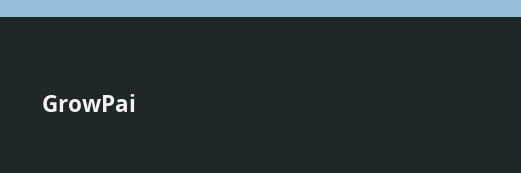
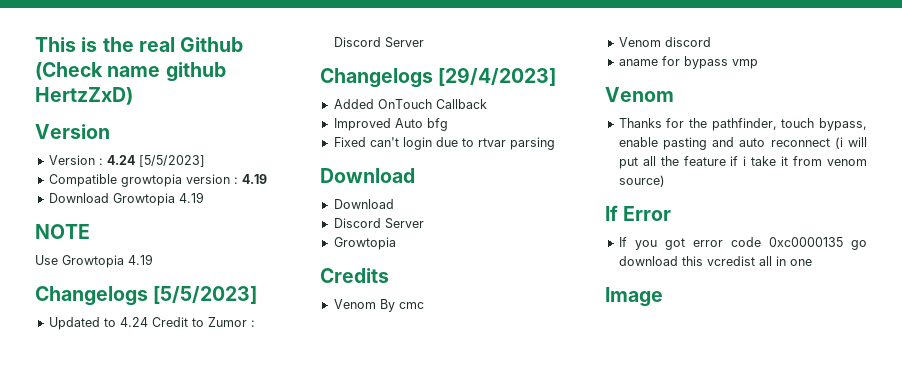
[42,94,136,112] GrowPai -> [35,37,244,52] [35,62,226,82] [35,87,133,105] [35,124,110,139] [48,155,205,167] [48,174,267,187] [48,192,204,206] [35,224,90,239] [35,254,153,268] [35,286,258,306] [48,317,255,330] [333,37,424,48] [320,67,557,88] [333,99,487,109] [333,118,448,131] [333,137,555,150] [320,168,415,183] [333,199,394,209] [333,218,424,229] [333,237,396,250] [320,268,389,283] [333,299,424,312] [618,37,711,47] [618,56,758,69] [605,87,674,102] [618,118,867,131] [618,137,867,150] [618,156,867,169] [618,175,665,187] [605,205,672,221] [618,237,867,250] [618,256,812,266] [605,287,663,307] This is the real Github (Check name github HertzZxD) // Version // Version : 4.24 [5/5/2023] // Compatible growtopia version : 4.19 // Download Growtopia 4.19 // NOTE // Use Growtopia 4.19 // Changelogs [5/5/2023] // Updated to 4.24 Credit to Zumor : Discord Server // Changelogs [29/4/2023] // Added OnTouch Callback // Improved Auto bfg // Fixed can't login due to rtvar parsing // Download // Download // Discord Server // Growtopia // Credits // Venom By cmc // Venom discord // aname for bypass vmp // Venom // Thanks for the pathfinder, touch bypass, enable pasting and auto reconnect (i will put all the feature if i take it from venom source) // If Error // If you got error code 0xc0000135 go download this vcredist all in one // Image

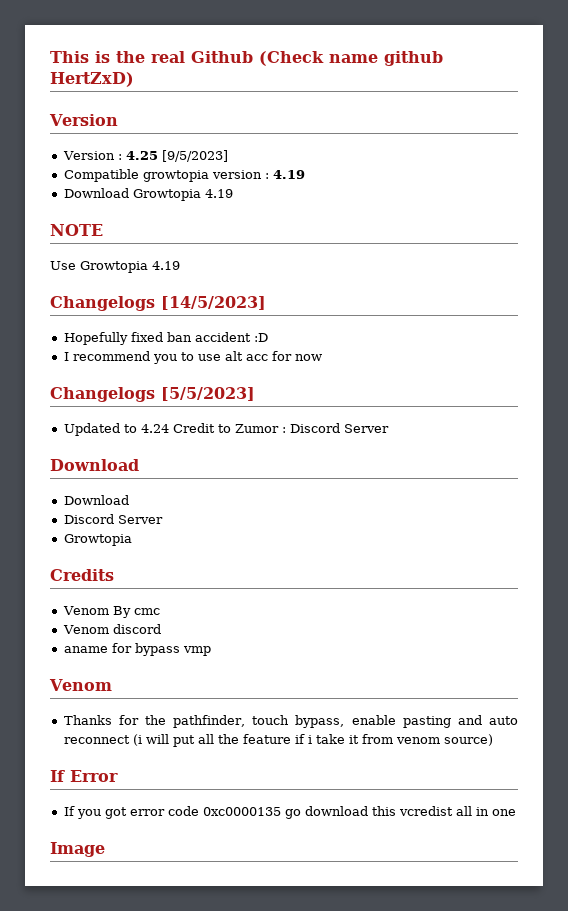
[35,87,133,105] HertzZxD) -> [50,72,134,87] HertZxD)
[106,155,205,167] 4.24 [5/5/2023] -> [125,150,228,162] 4.25 [9/5/2023]
(153, 259) none -> [50,296,266,311] [63,332,268,345] [63,351,322,364] // Changelogs [14/5/2023] // Hopefully fixed ban accident :D // I recommend you to use alt acc for now
[320,67,557,88] [333,99,487,109] [333,118,448,131] [333,137,555,150] // Changelogs [29/4/2023] // Added OnTouch Callback // Improved Auto bfg // Fixed can't login due to rtvar parsing -> (389, 428) none

